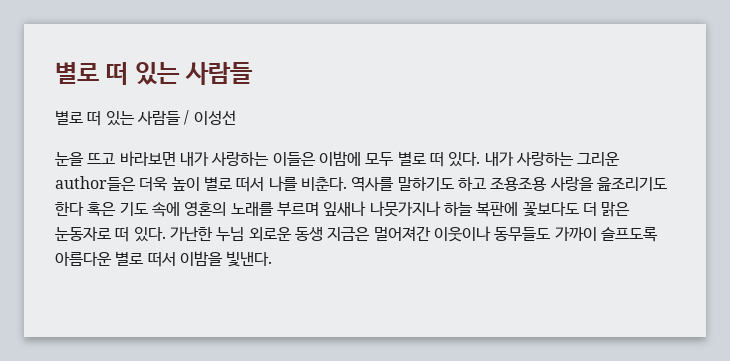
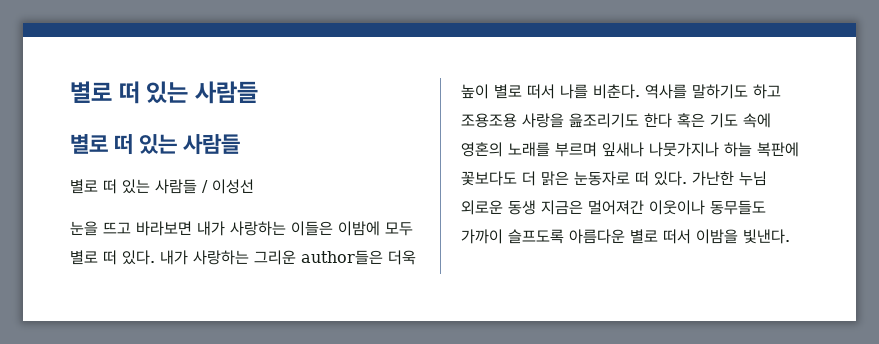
[55,62,253,85] [55,110,181,126] 별로 떠 있는 사람들 // 별로 떠 있는 사람들 -> [70,81,258,104] [70,134,241,155] [70,179,197,194] 별로 떠 있는 사람들 // 별로 떠 있는 사람들 // 별로 떠 있는 사람들

